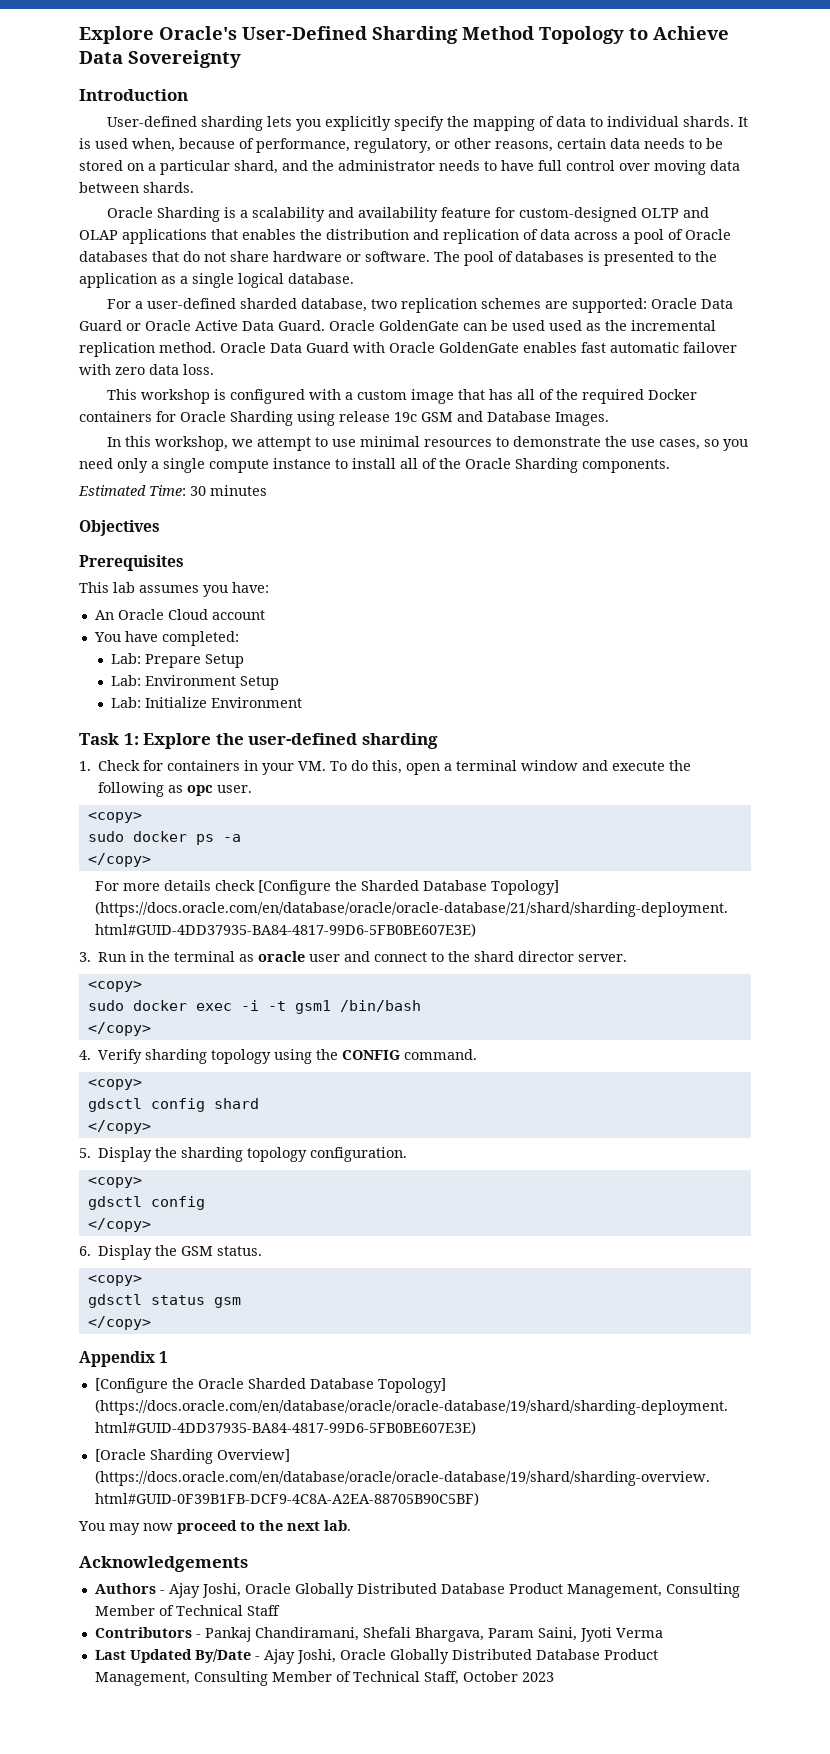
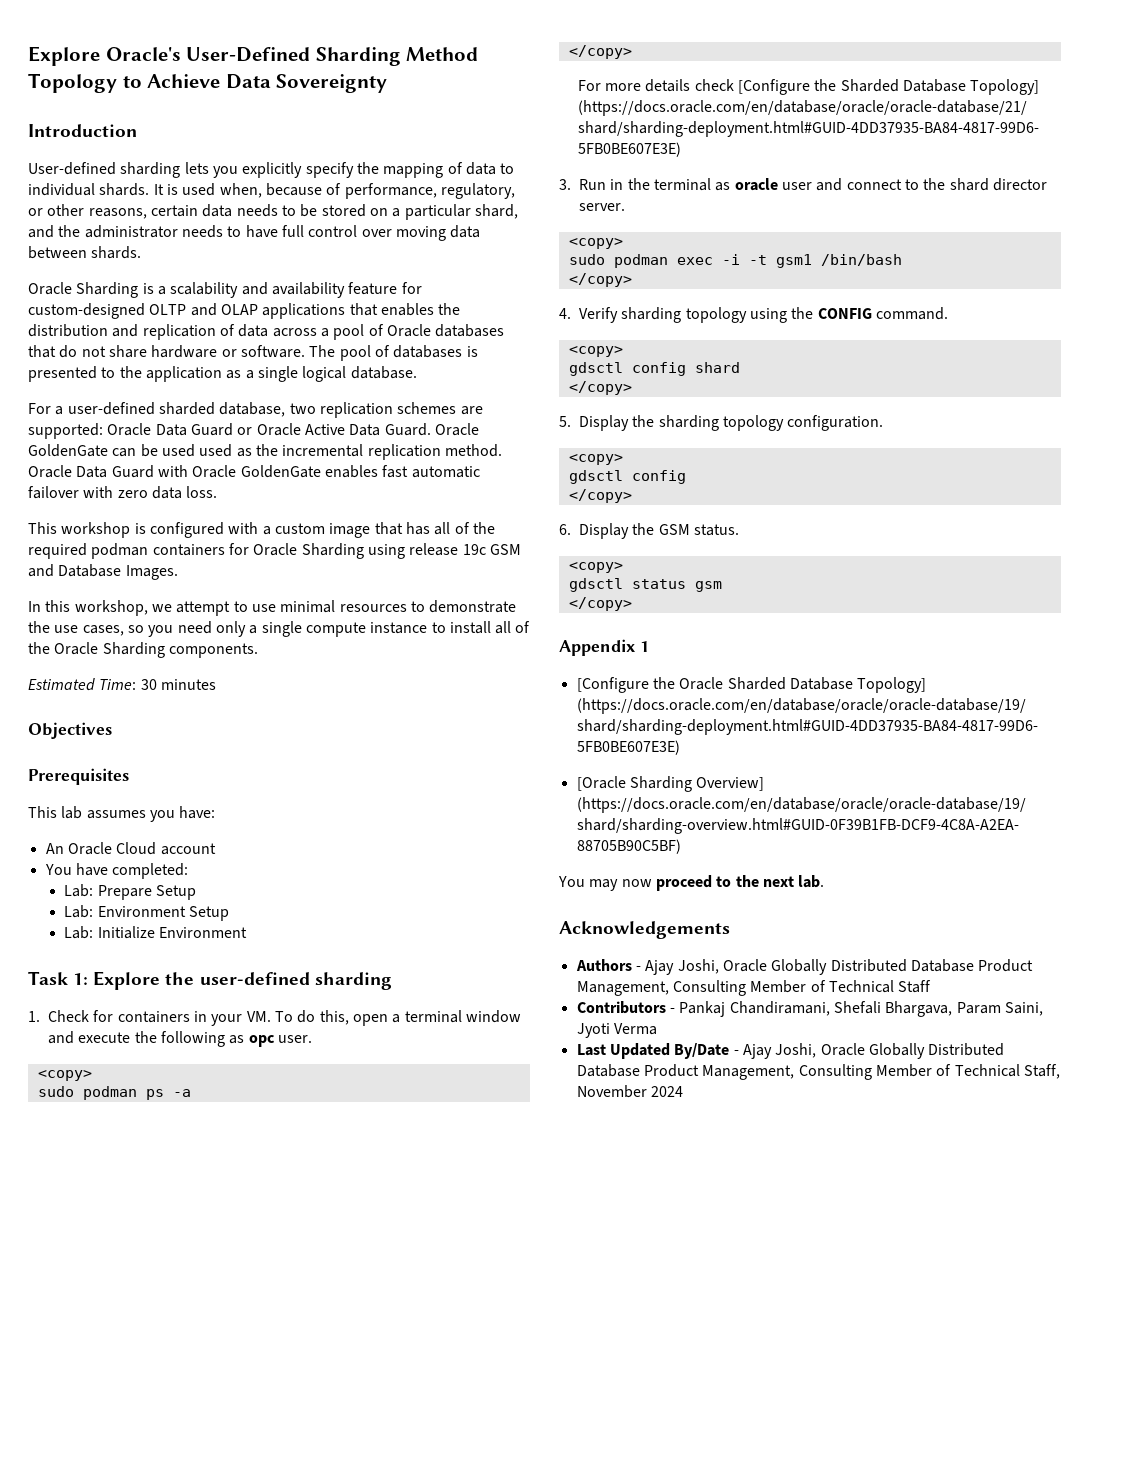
[648,389,698,400] Docker -> [91,543,149,559] podman
[132,831,187,842] docker -> [82,1086,137,1100] podman
[132,1000,187,1011] docker -> [613,254,668,268] podman
[462,1671,554,1682] October 2023 -> [576,1085,683,1098] November 2024

